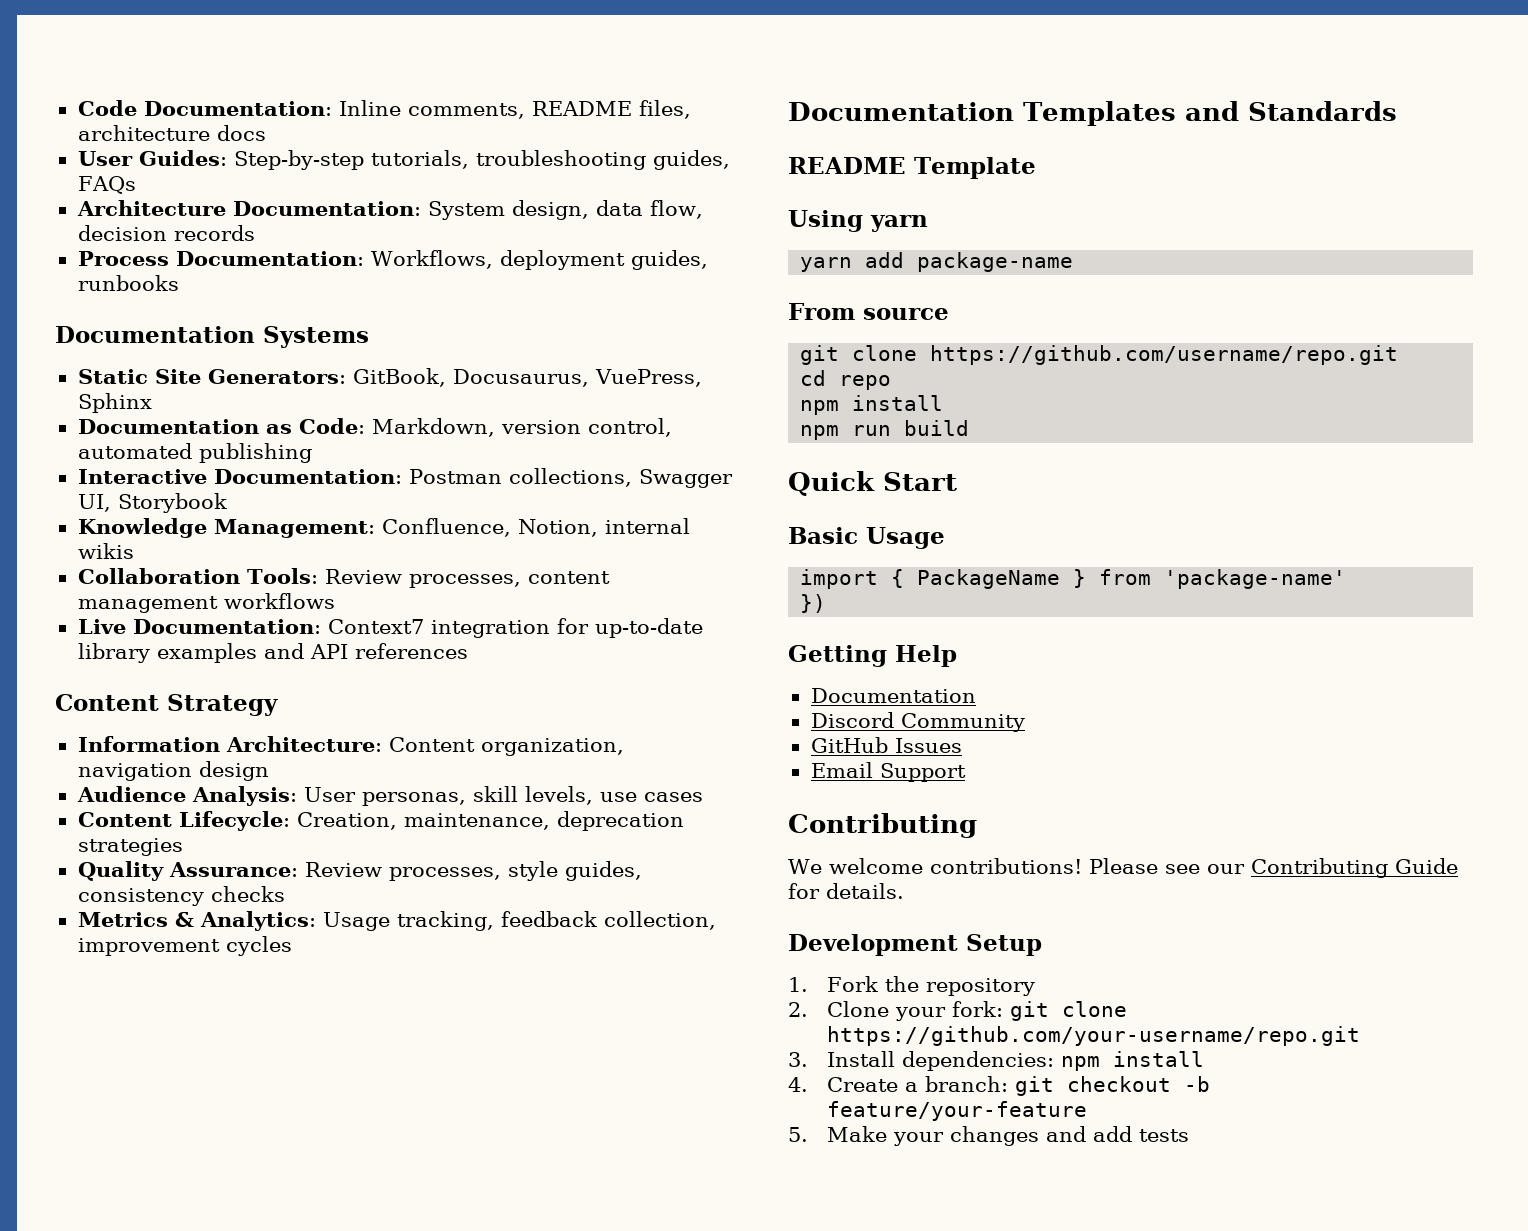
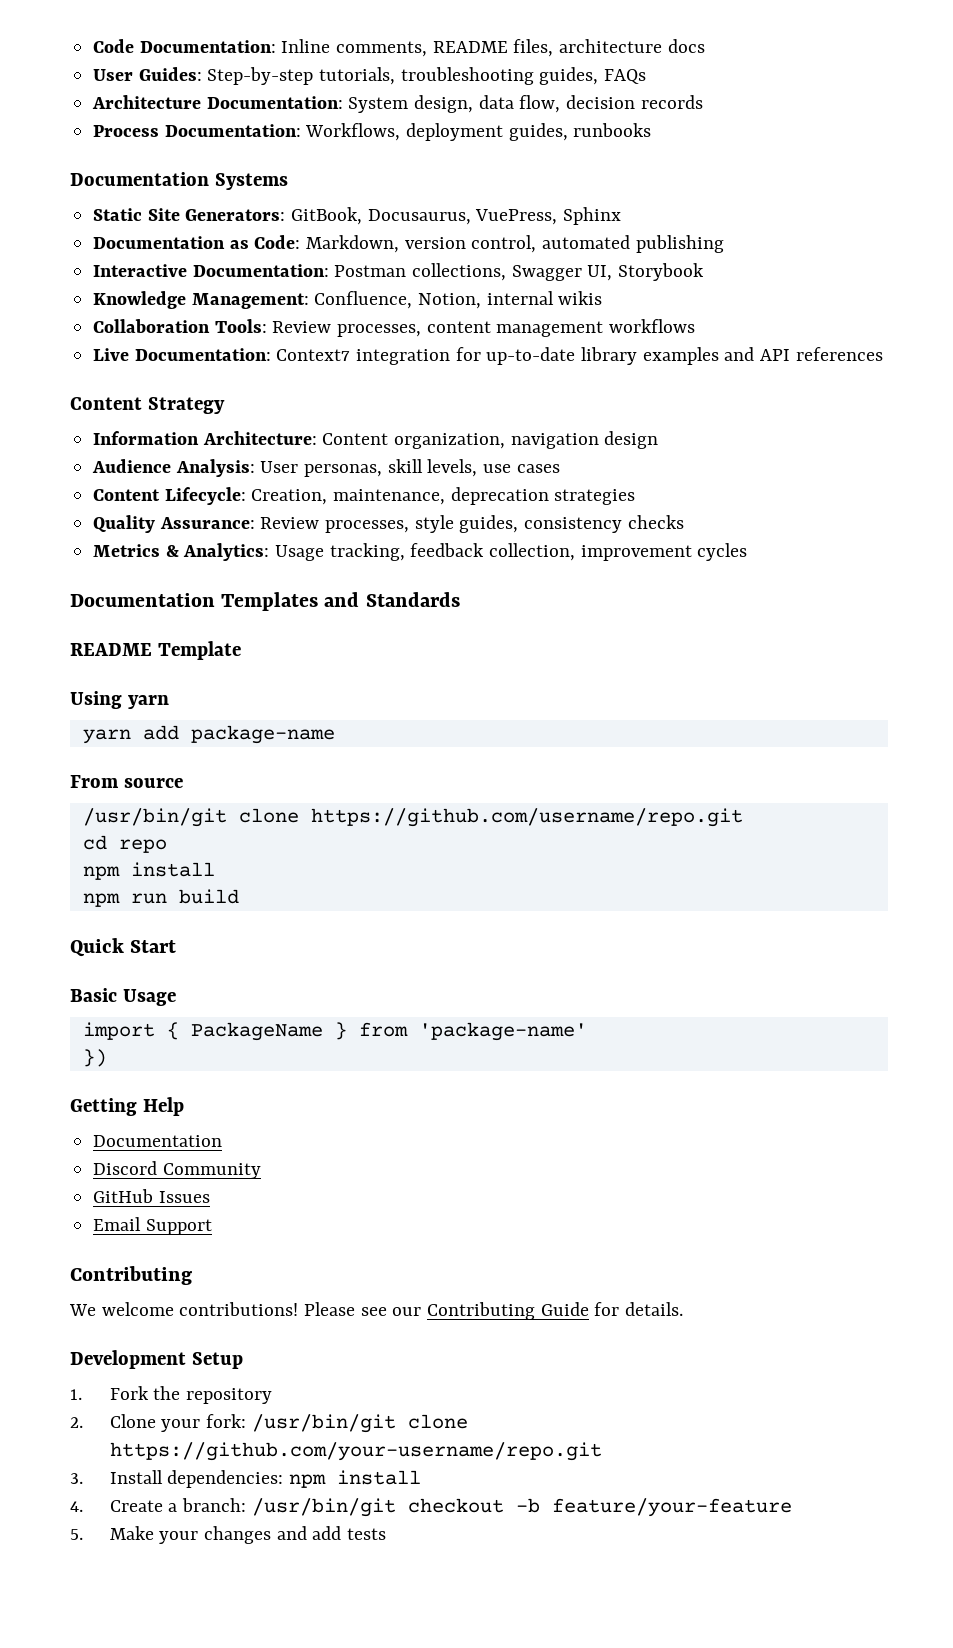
[800,345,840,365] git -> [82,808,227,827] /usr/bin/git
[1010,1001,1050,1021] git -> [251,1414,396,1433] /usr/bin/git
[1015,1076,1055,1096] git -> [251,1498,396,1517] /usr/bin/git

